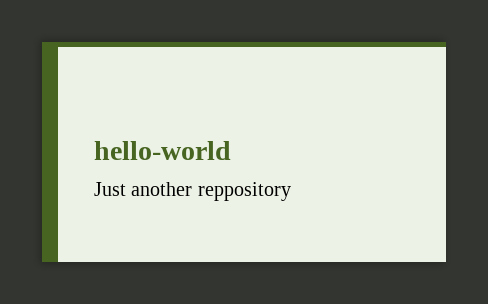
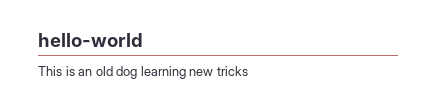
[94,182,291,201] Just another reppository -> [38,66,248,79] This is an old dog learning new tricks

